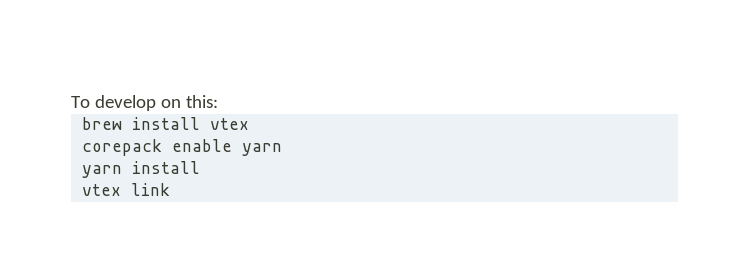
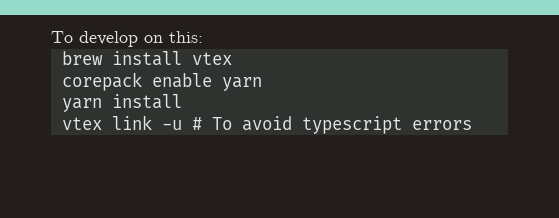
(171, 189) none -> [161,116,472,134] -u # To avoid typescript errors

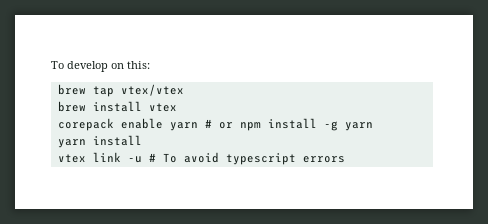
(203, 37) none -> [57,84,184,97] // brew tap vtex/vtex
(262, 84) none -> [204,118,373,131] # or npm install -g yarn

